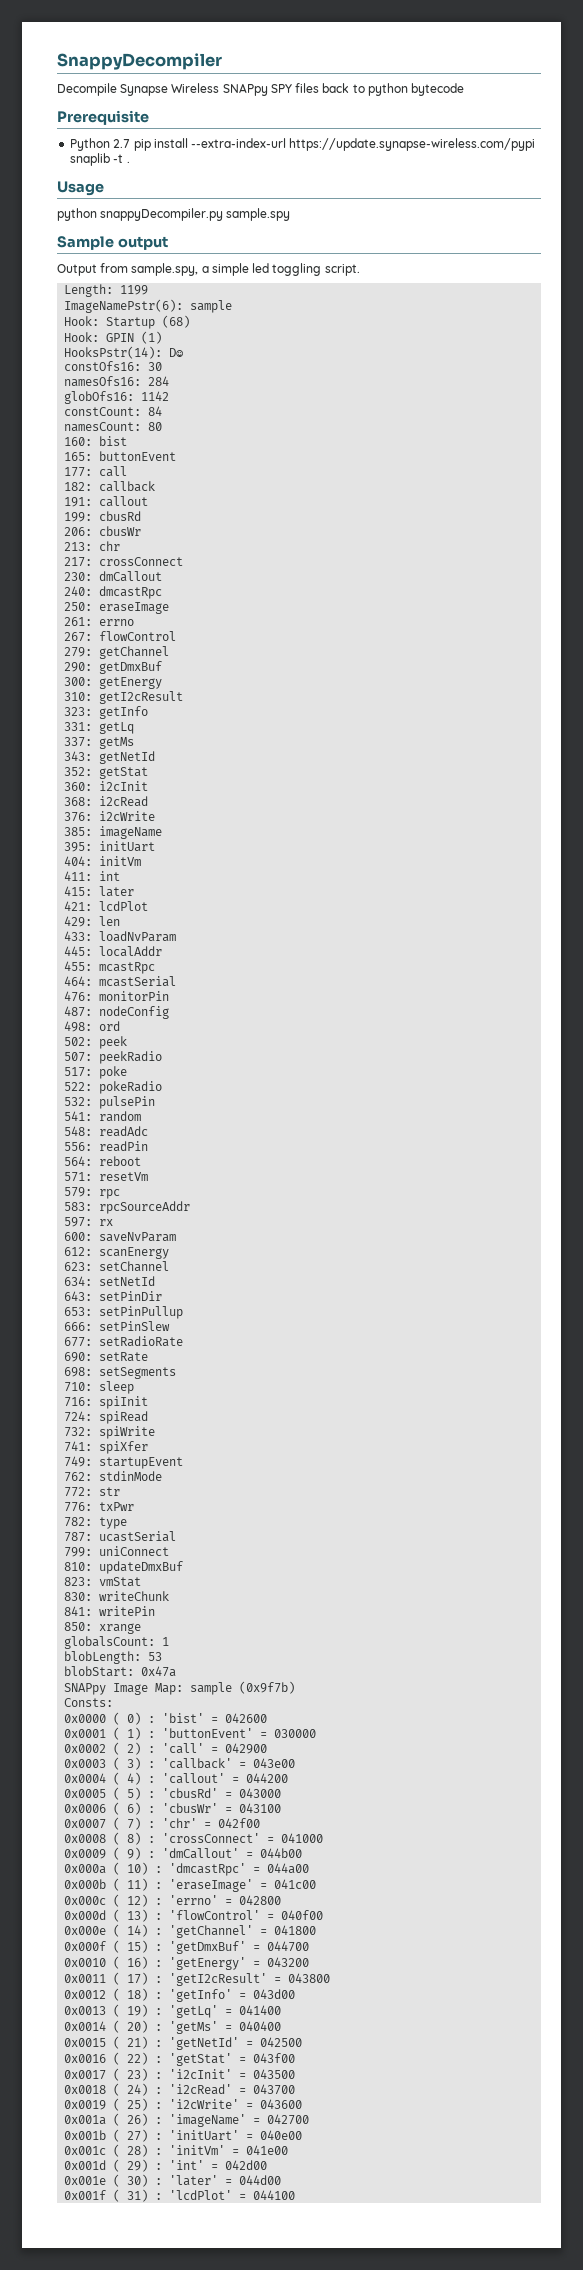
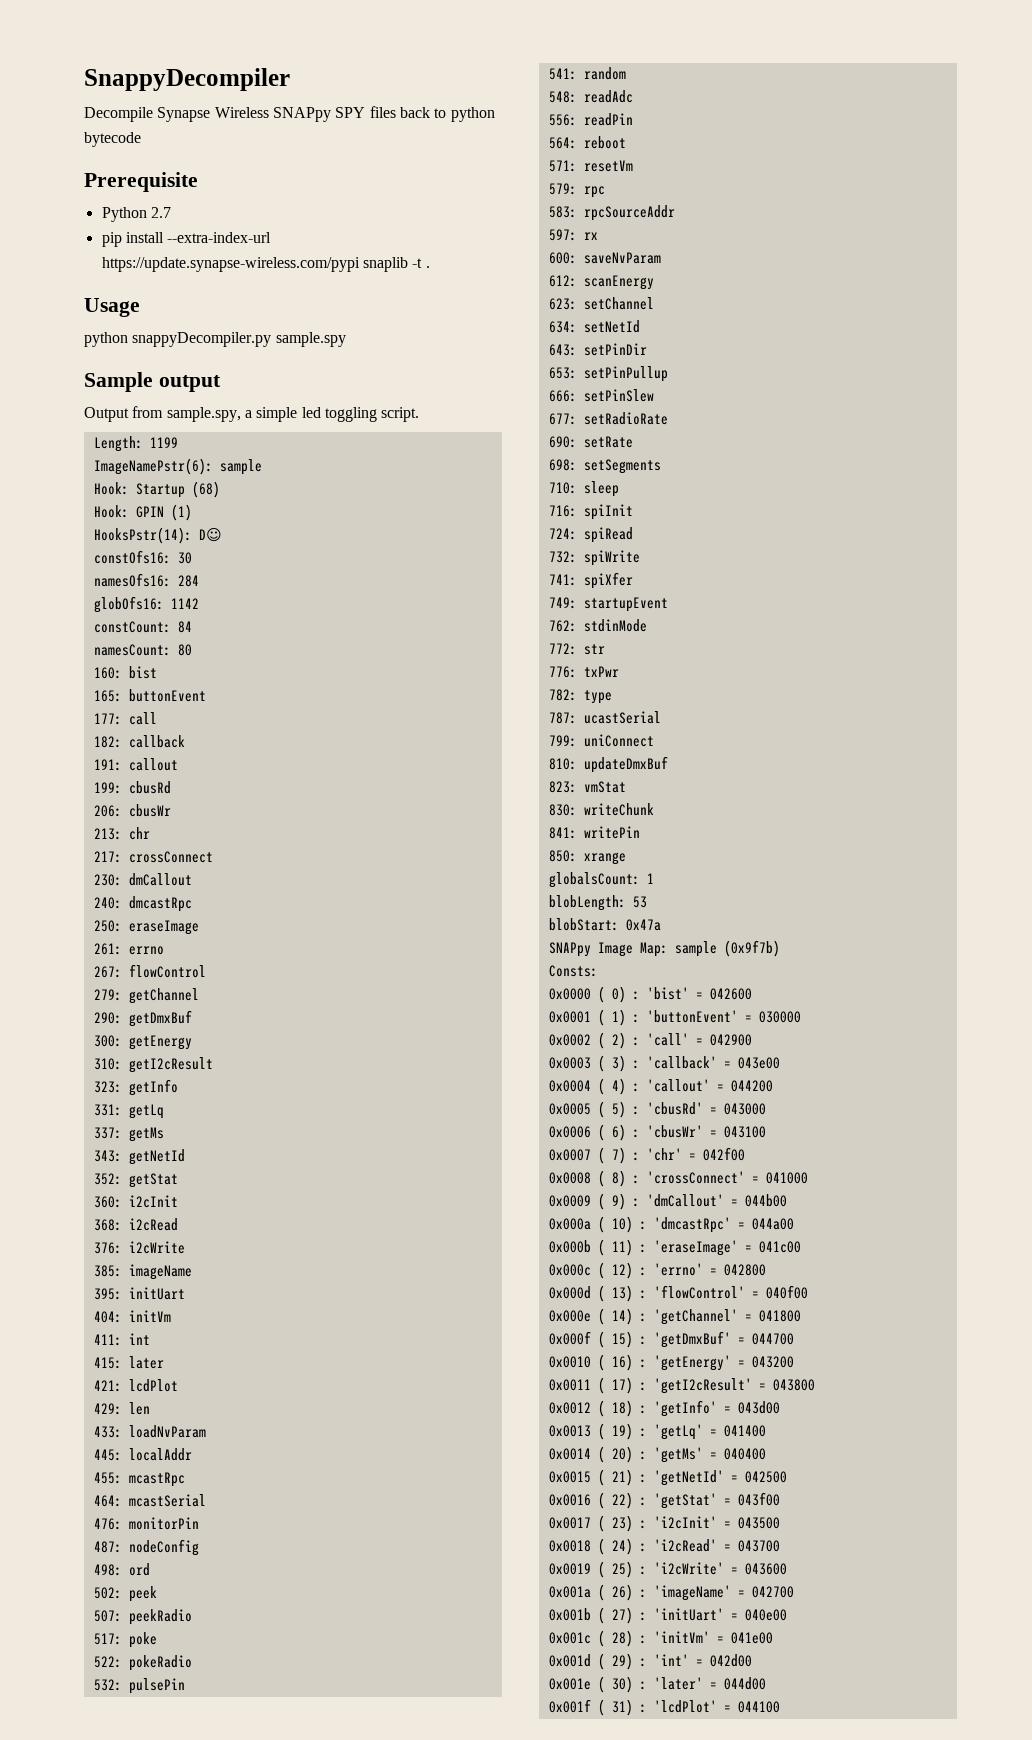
(131, 143) none -> (171, 212) //

